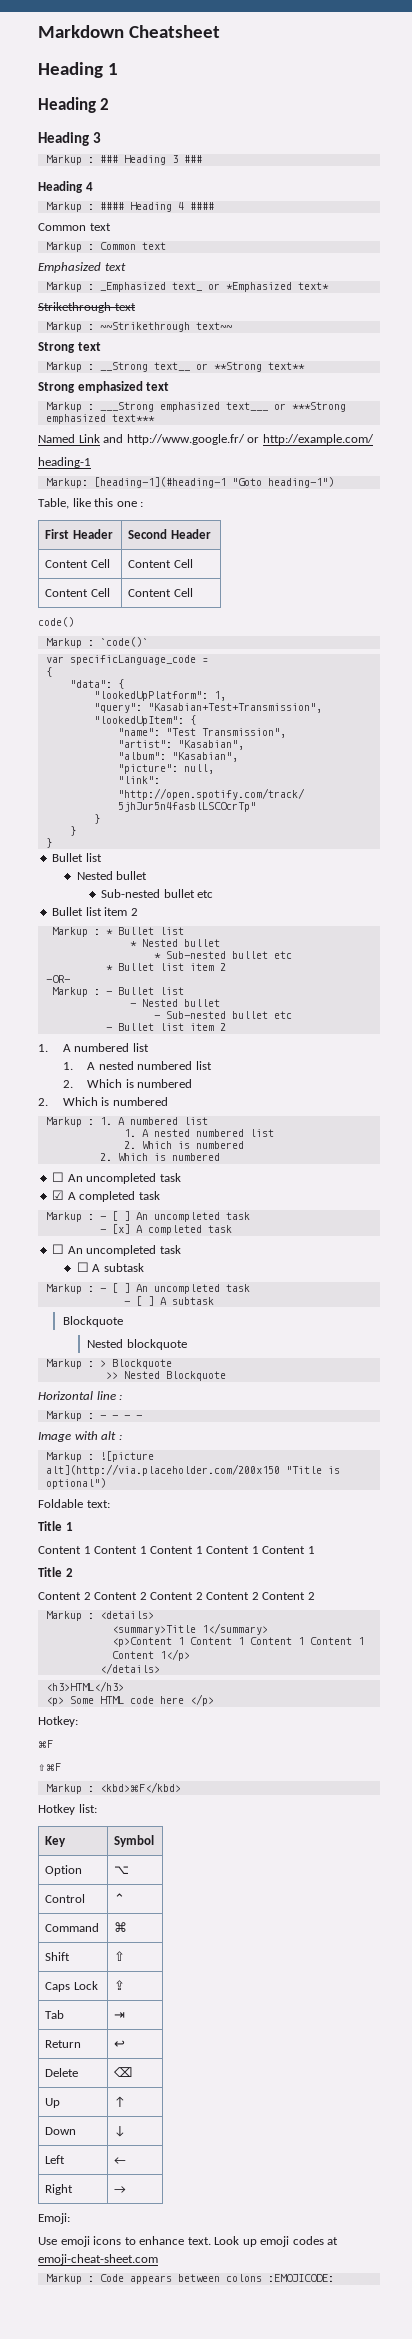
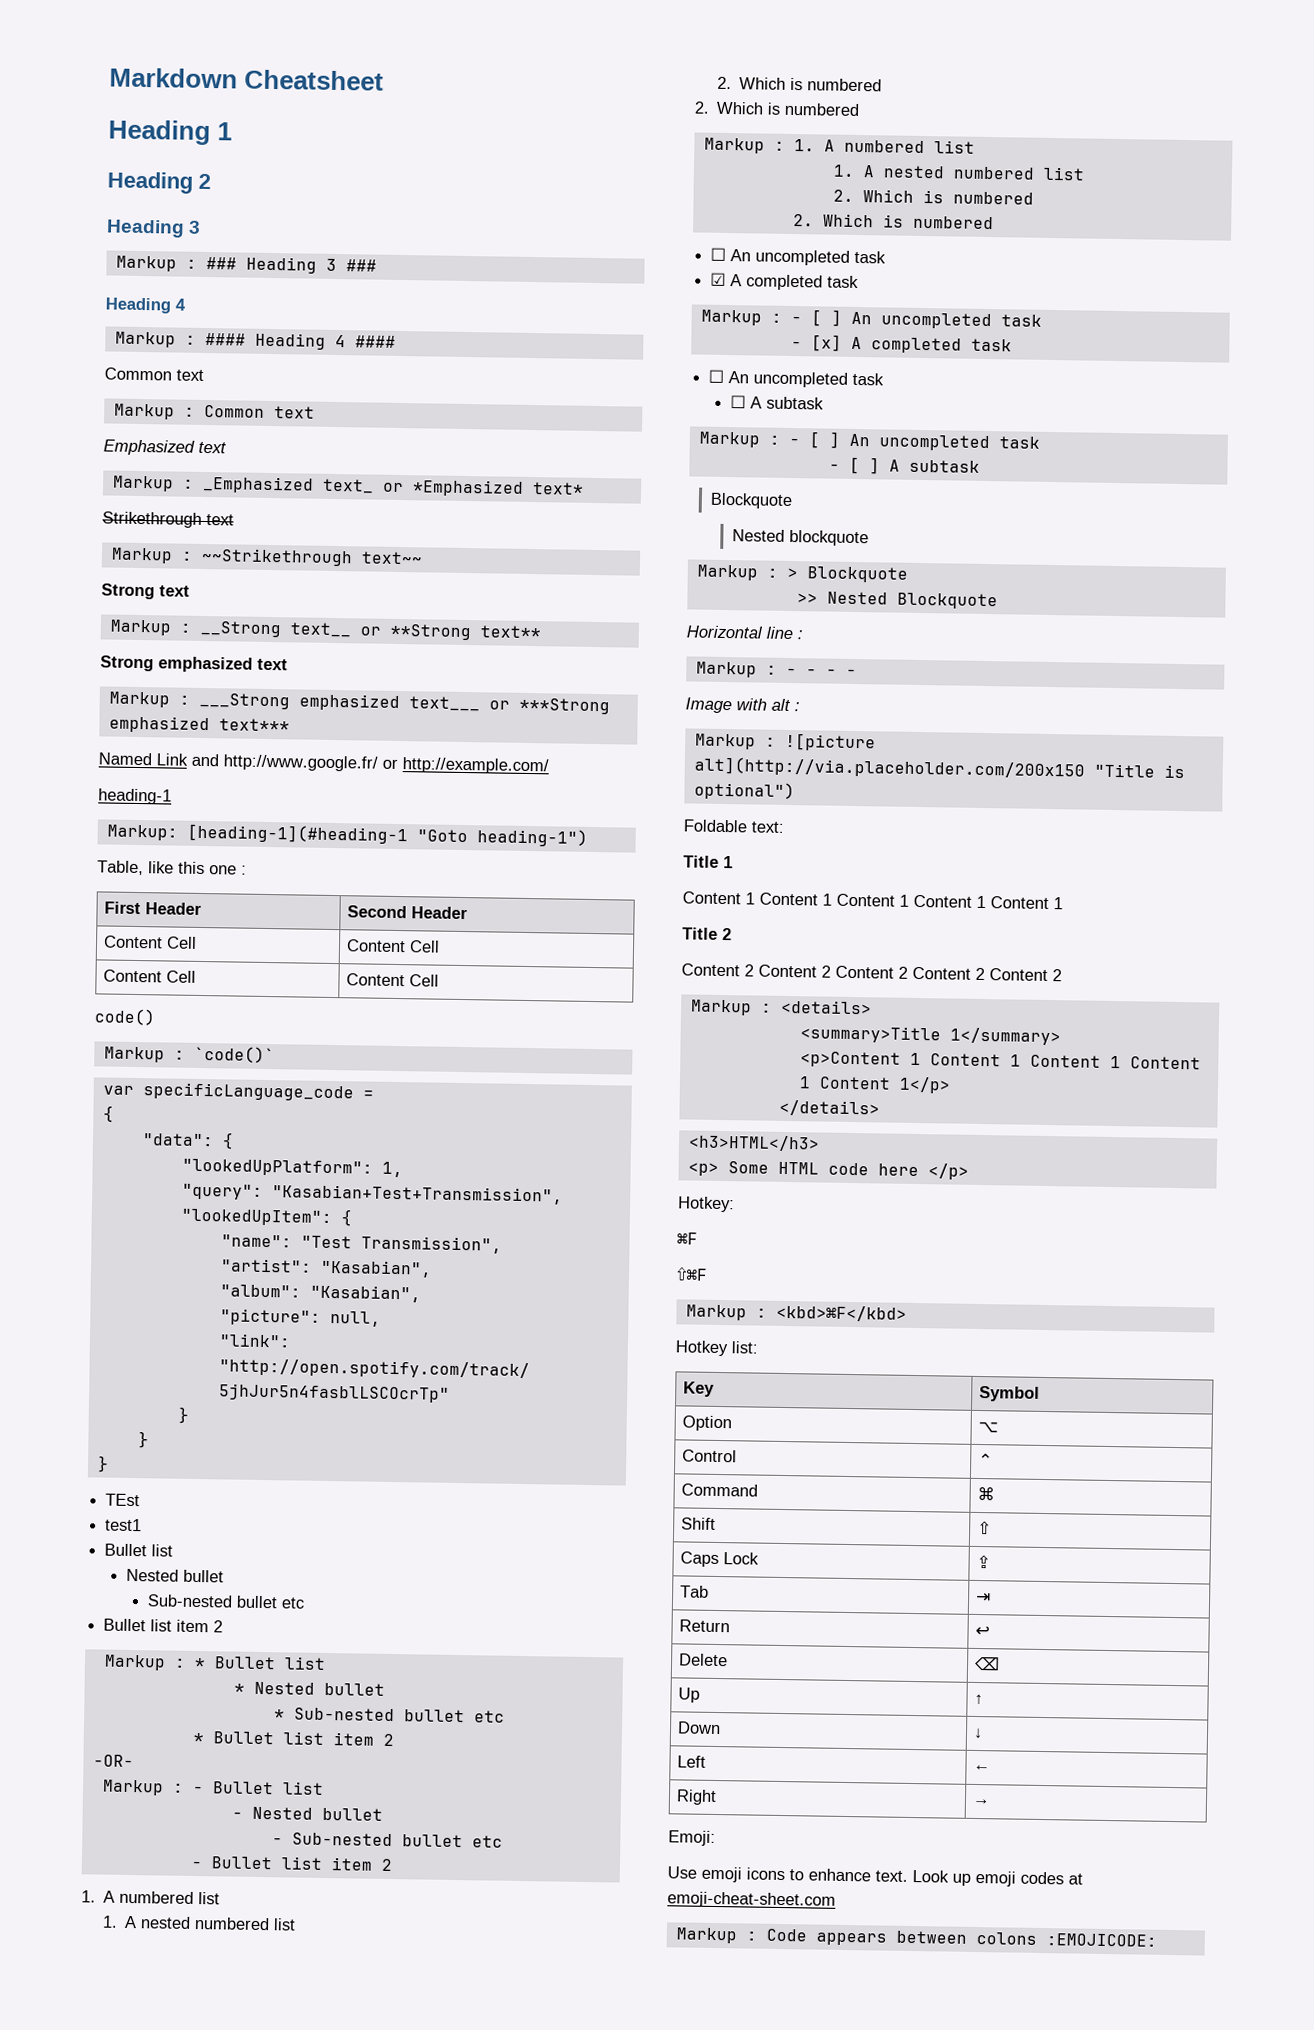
(52, 843) none -> [105,1493,141,1507] [105,1518,143,1532] // TEst // test1

